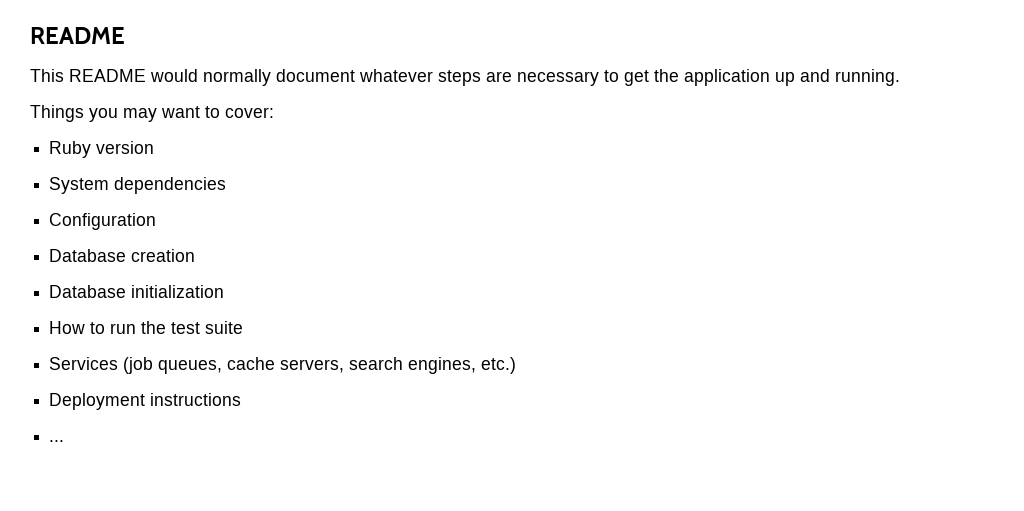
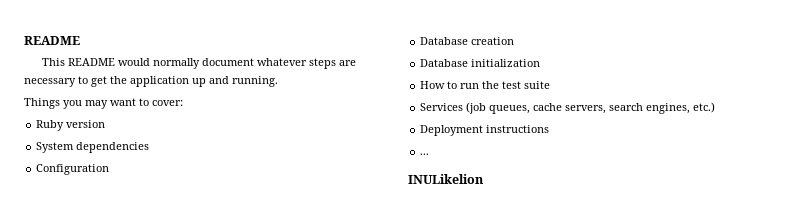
(65, 441) none -> [408,174,484,184] // INULikelion

